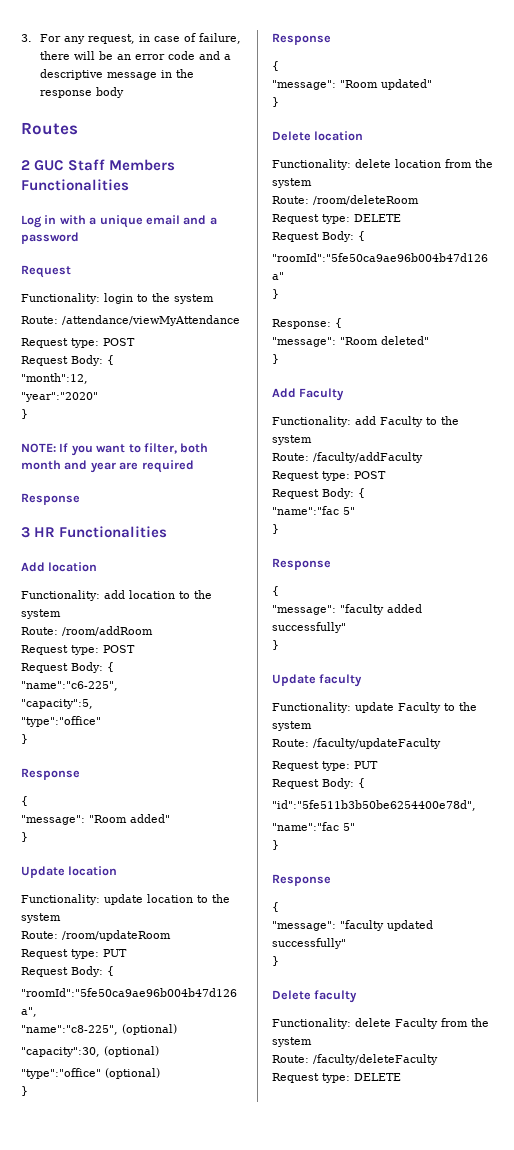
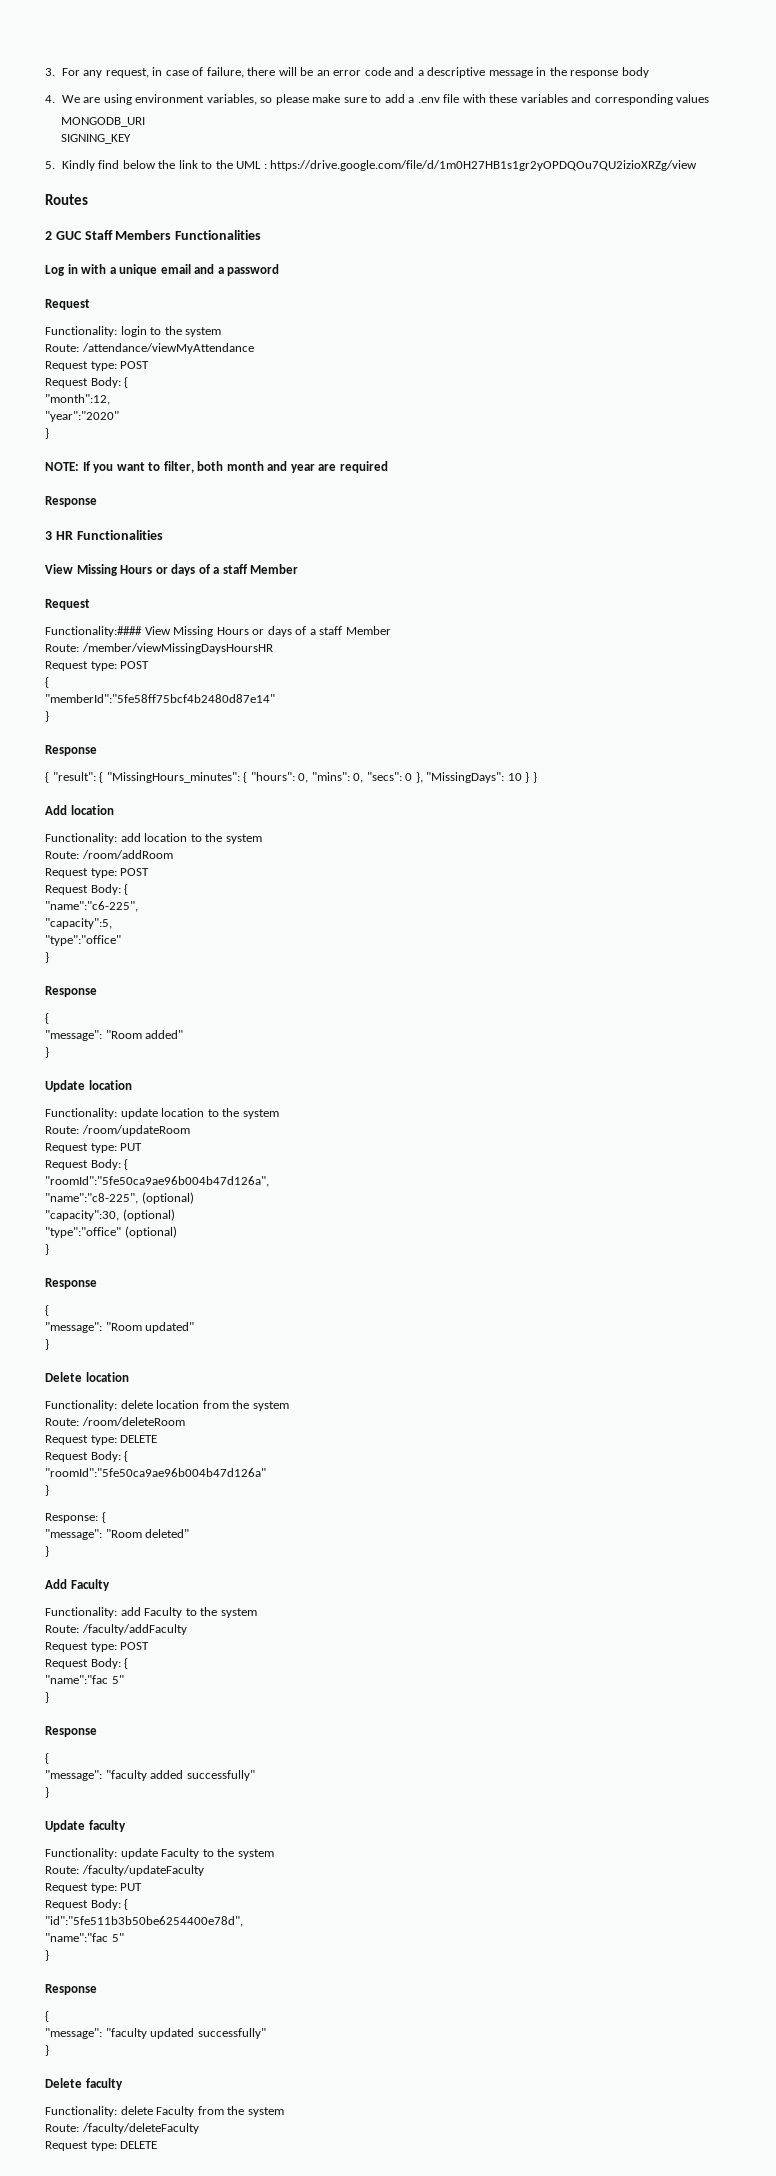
(124, 92) none -> [45,94,710,105] [61,117,146,127] [61,134,132,144] [45,160,698,171] // 4. We are using environment variables, so please make sure to add a .env file with these variables and corresponding values // MONGODB_URI // SIGNING_KEY // 5. Kindly find below the link to the UML : https://drive.google.com/file/d/1m0H27HB1s1gr2yOPDQOu7QU2izioXRZg/view
(168, 532) none -> [45,564,299,576] [45,599,90,610] [45,626,391,637] [45,643,273,654] [45,661,150,671] [45,677,49,688] [45,694,275,703] [45,711,49,722] [45,745,97,756] [45,772,537,783] // View Missing Hours or days of a staff Member // Request // Functionality:#### View Missing Hours or days of a staff Member // Route: /member/viewMissingDaysHoursHR // Request type: POST // { // "memberId":"5fe58ff75bcf4b2480d87e14" // } // Response // { "result": { "MissingHours_minutes": { "hours": 0, "mins": 0, "secs": 0 }, "MissingDays": 10 } }

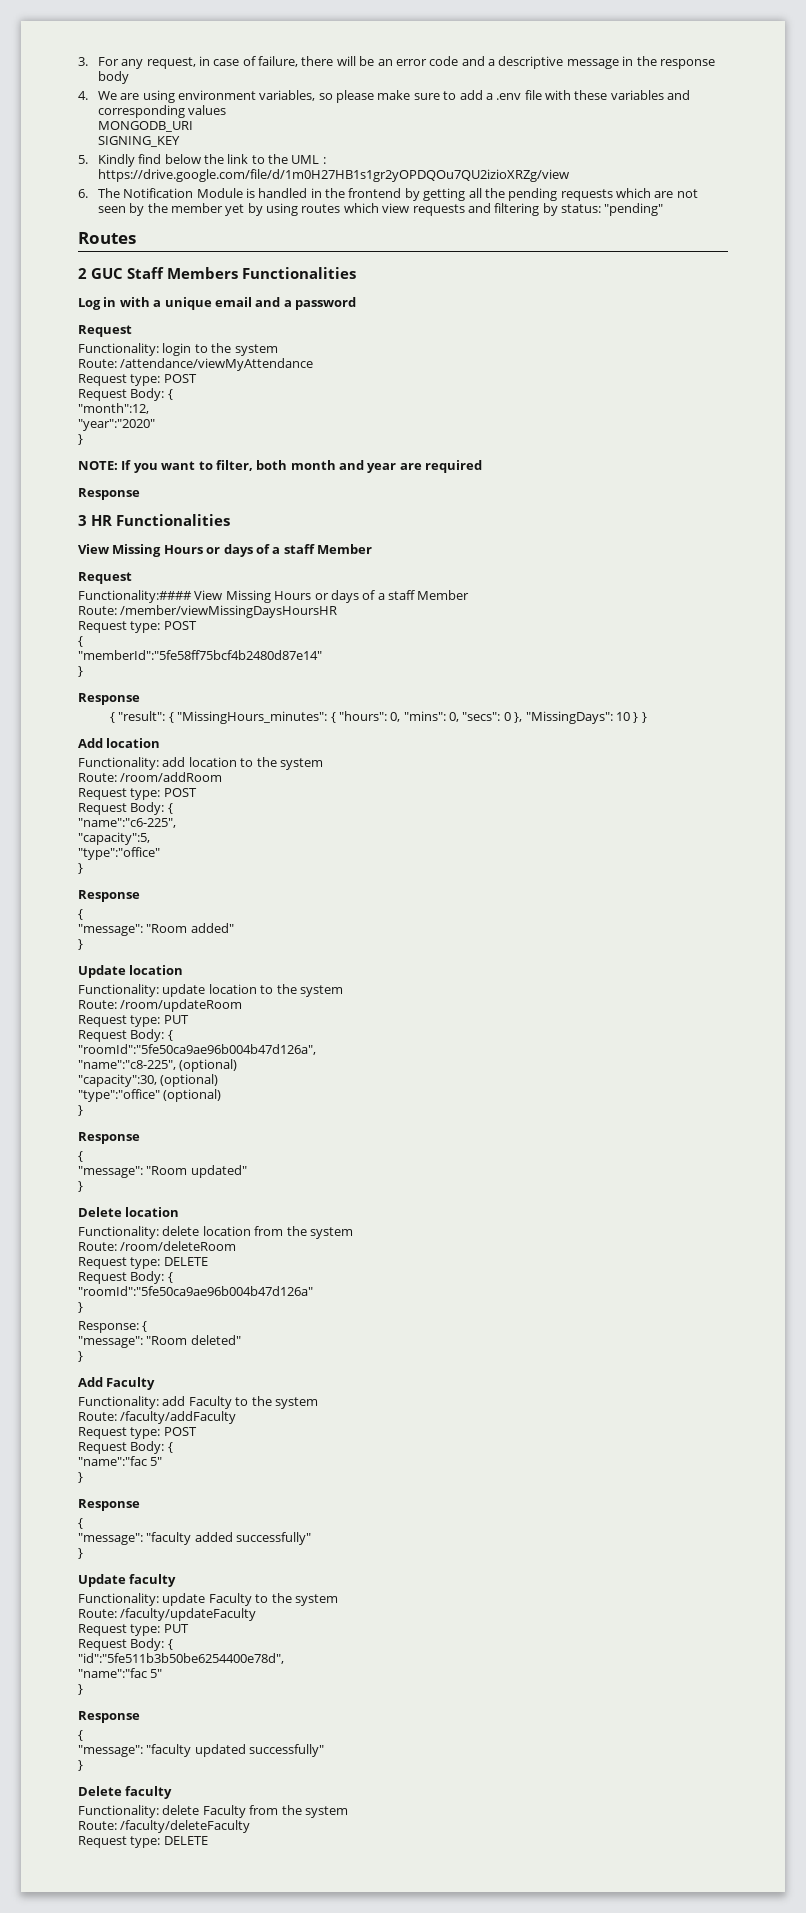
(698, 165) none -> [78,188,698,201] [97,203,664,216] // 6. The Notification Module is handled in the frontend by getting all the pending requests which are not seen by the member yet by using routes which view requests and filtering by status: "pending"

